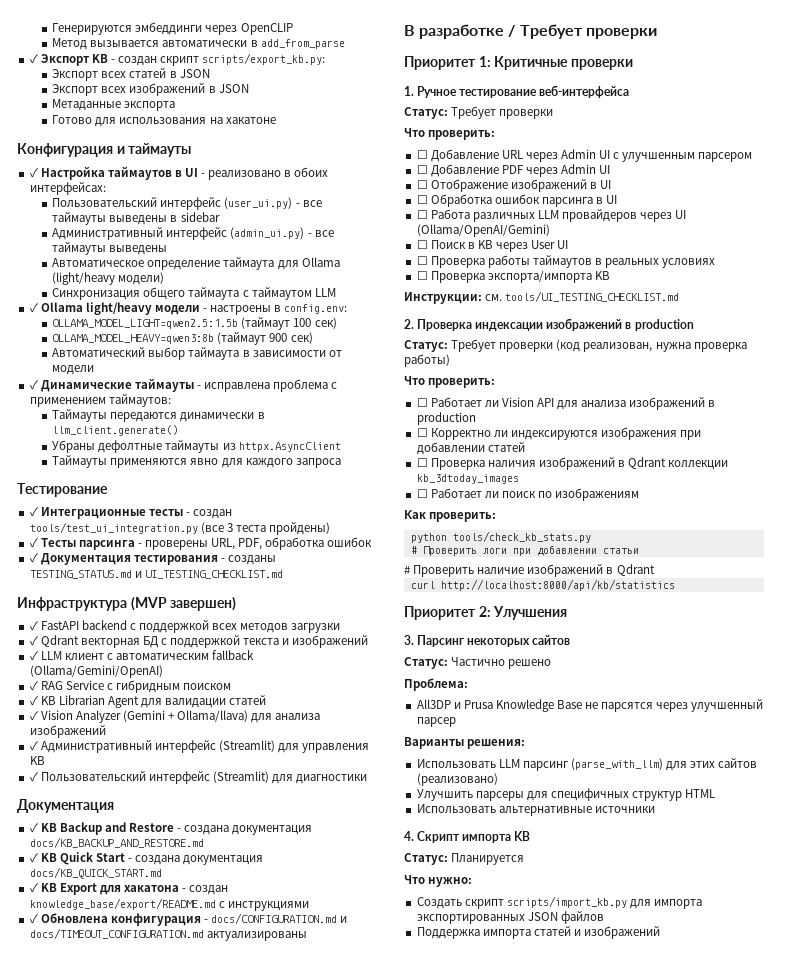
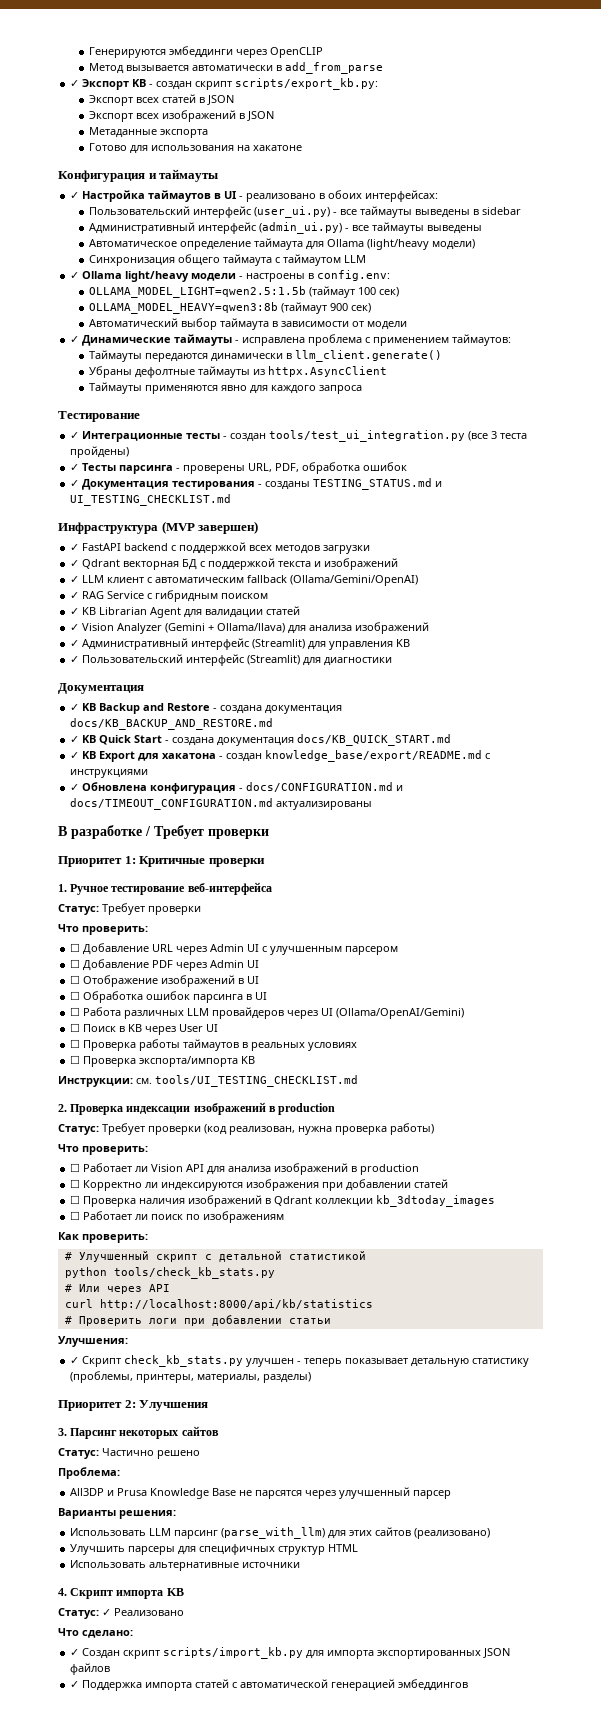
[410,531,591,543] python tools/check_kb_stats.py -> [64,1251,366,1262] [64,1267,275,1279] [64,1284,170,1294] [64,1299,373,1310] # Улучшенный скрипт с детальной статистикой // python tools/check_kb_stats.py // # Или через API // curl http://localhost:8000/api/kb/statistics
[404,564,655,577] [410,579,675,591] # Проверить наличие изображений в Qdrant // curl http://localhost:8000/api/kb/statistics -> [58,1336,128,1347] [70,1355,530,1367] [70,1371,312,1383] Улучшения: // ✓ Скрипт check_kb_stats.py улучшен - теперь показывает детальную статистику (проблемы, принтеры, материалы, разделы)
[451,853,525,865] [404,875,473,887] [416,897,462,909] Планируется // Что нужно: // Создать -> [102,1608,184,1616] [58,1628,133,1638] [70,1648,121,1659] ✓ Реализовано // Что сделано: // ✓ Создан
(604, 917) none -> [70,1681,80,1688] ✓
[573,926,661,939] и изображений -> [232,1679,469,1691] с автоматической генерацией эмбеддингов

